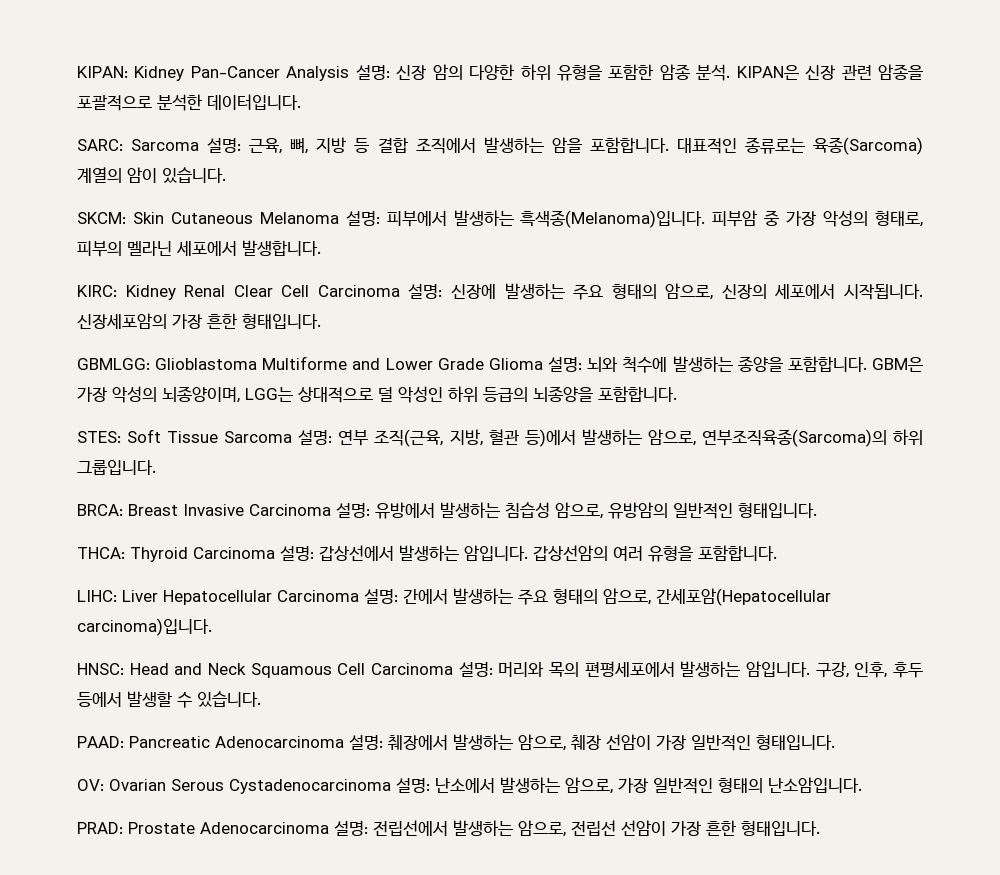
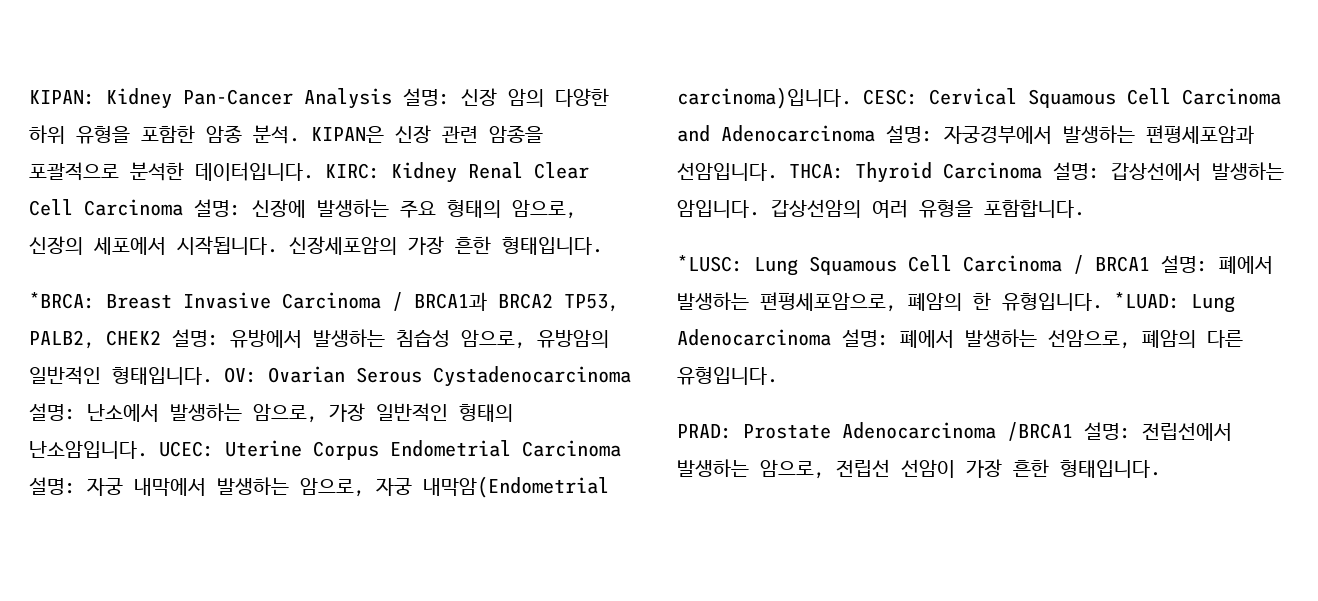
[77,137,923,155] [77,167,226,183] [77,210,923,228] [77,240,321,257] // SARC: Sarcoma 설명: 근육, 뼈, 지방 등 결합 조직에서 발생하는 암을 포함합니다. 대표적인 종류로는 육종(Sarcoma) 계열의 암이 있습니다. // SKCM: Skin Cutaneous Melanoma 설명: 피부에서 발생하는 흑색종(Melanoma)입니다. 피부암 중 가장 악성의 형태로, 피부의 멜라닌 세포에서 발생합니다. // -> (314, 171) none
[77,356,923,373] [77,386,677,403] [77,429,924,447] [77,460,156,475] [77,504,331,516] GBMLGG: Glioblastoma Multiforme and Lower Grade Glioma 설명: 뇌와 척수에 발생하는 종양을 포함합니다. GBM은 가장 악성의 뇌종양이며, LGG는 상대적으로 덜 악성인 하위 등급의 뇌종양을 포함합니다. // STES: Soft Tissue Sarcoma 설명: 연부 조직(근육, 지방, 혈관 등)에서 발생하는 암으로, 연부조직육종(Sarcoma)의 하위 그룹입니다. // BRCA: Breast Invasive Carcinoma -> [29,292,619,312] [29,330,161,349] *BRCA: Breast Invasive Carcinoma / BRCA1과 BRCA2 TP53, PALB2, CHEK2
(817, 510) // -> [224,366,631,387] [29,403,513,423] [29,440,621,460] [29,476,609,498] [677,87,1281,109] [677,125,1254,144] [677,162,778,181] OV: Ovarian Serous Cystadenocarcinoma 설명: 난소에서 발생하는 암으로, 가장 일반적인 형태의 난소암입니다. UCEC: Uterine Corpus Endometrial Carcinoma 설명: 자궁 내막에서 발생하는 암으로, 자궁 내막암(Endometrial carcinoma)입니다. CESC: Cervical Squamous Cell Carcinoma and Adenocarcinoma 설명: 자궁경부에서 발생하는 편평세포암과 선암입니다.
[77,588,831,606] [77,618,212,636] [77,661,923,678] [77,691,261,708] [77,734,835,751] [77,777,862,794] LIHC: Liver Hepatocellular Carcinoma 설명: 간에서 발생하는 주요 형태의 암으로, 간세포암(Hepatocellular carcinoma)입니다. // HNSC: Head and Neck Squamous Cell Carcinoma 설명: 머리와 목의 편평세포에서 발생하는 암입니다. 구강, 인후, 후두 등에서 발생할 수 있습니다. // PAAD: Pancreatic Adenocarcinoma 설명: 췌장에서 발생하는 암으로, 췌장 선암이 가장 일반적인 형태입니다. // OV: Ovarian Serous Cystadenocarcinoma 설명: 난소에서 발생하는 암으로, 가장 일반적인 형태의 난소암입니다. -> [677,255,1273,276] [677,292,1235,313] [677,329,1243,349] [677,367,778,385] *LUSC: Lung Squamous Cell Carcinoma / BRCA1 설명: 폐에서 발생하는 편평세포암으로, 폐암의 한 유형입니다. *LUAD: Lung Adenocarcinoma 설명: 폐에서 발생하는 선암으로, 폐암의 다른 유형입니다.
(329, 828) none -> [1007,422,1073,441] /BRCA1

